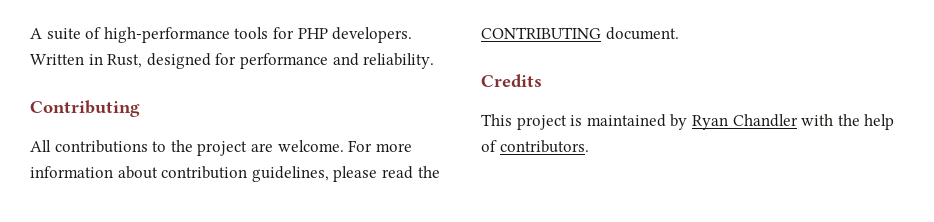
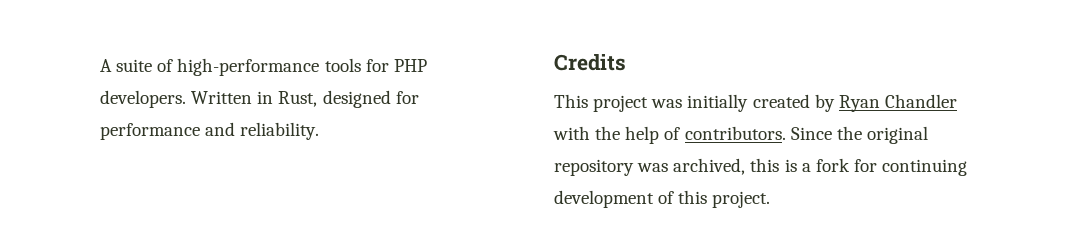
[30,100,140,117] [30,140,412,156] [30,166,440,182] [481,27,679,40] // Contributing // All contributions to the project are welcome. For more information about contribution guidelines, please read the CONTRIBUTING document. -> (320, 131) none
[570,114,666,127] is maintained -> [651,94,810,112] was initially created
(589, 146) none -> [790,126,928,144] [554,158,968,176] [554,190,771,208] Since the original repository was archived, this is a fork for continuing development of this project.

